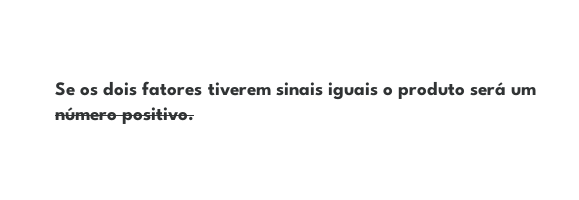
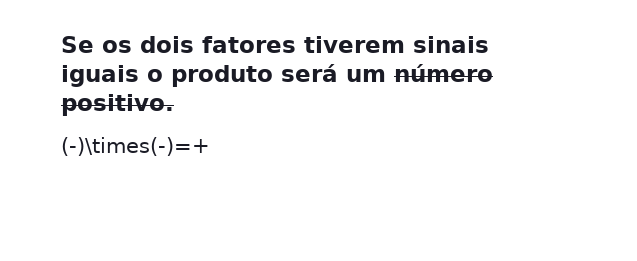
(195, 115) none -> [61,137,210,156] // (-)\times(-)=+

